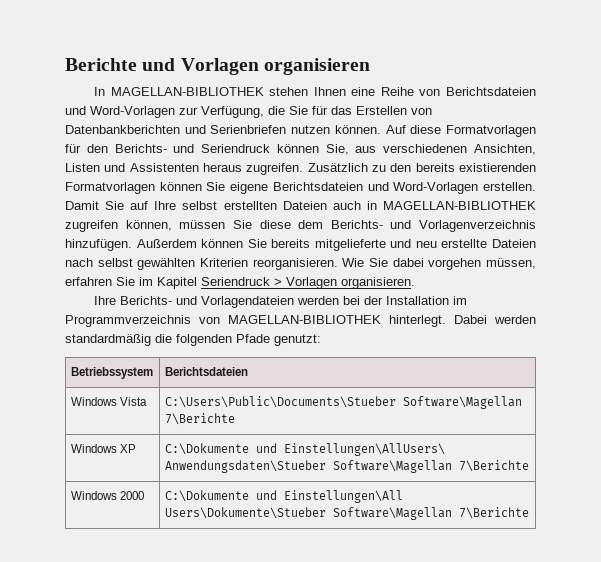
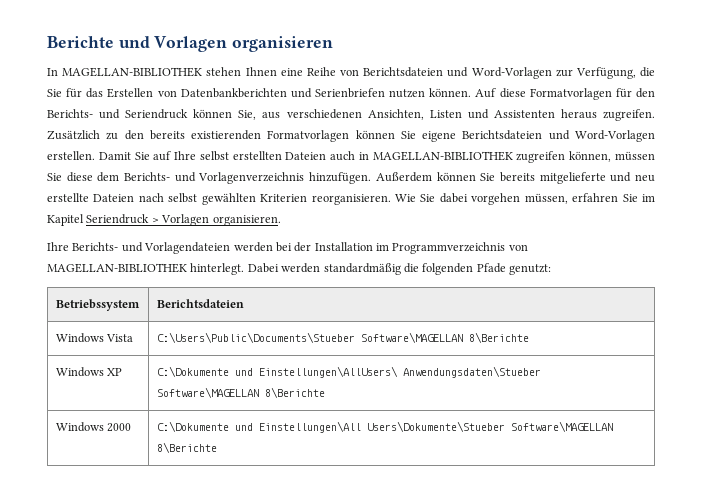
[402,396,522,409] [164,413,235,425] Software\Magellan 7\Berichte -> [360,332,529,343] Software\MAGELLAN 8\Berichte
[332,460,529,473] Software\Magellan 7\Berichte -> [156,387,325,398] Software\MAGELLAN 8\Berichte
[332,507,529,520] Software\Magellan 7\Berichte -> [510,421,613,432] [156,442,217,453] Software\MAGELLAN 8\Berichte

